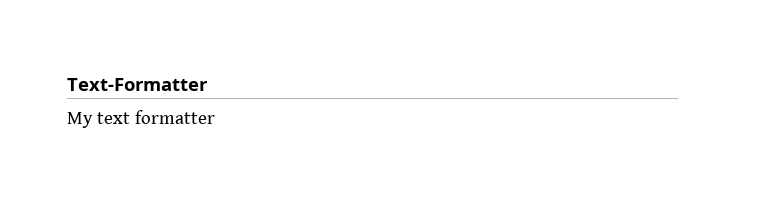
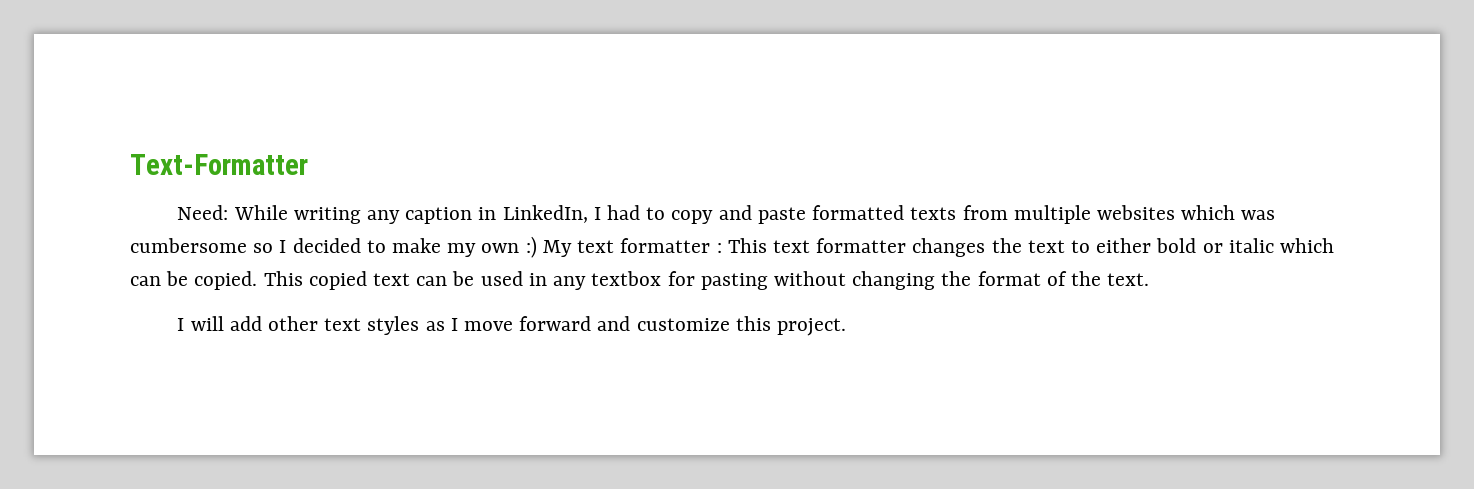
[67,110,215,128] My text formatter -> [177,205,1276,224] [130,236,1335,258] [130,271,1150,290] [177,316,847,336] Need: While writing any caption in LinkedIn, I had to copy and paste formatted texts from multiple websites which was cumbersome so I decided to make my own :) My text formatter : This text formatter changes the text to either bold or italic which can be copied. This copied text can be used in any textbox for pasting without changing the format of the text. // I will add other text styles as I move forward and customize this project.

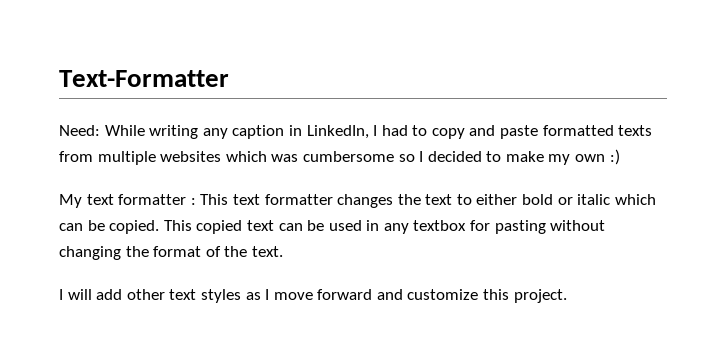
(537, 247) none -> (620, 157) //

